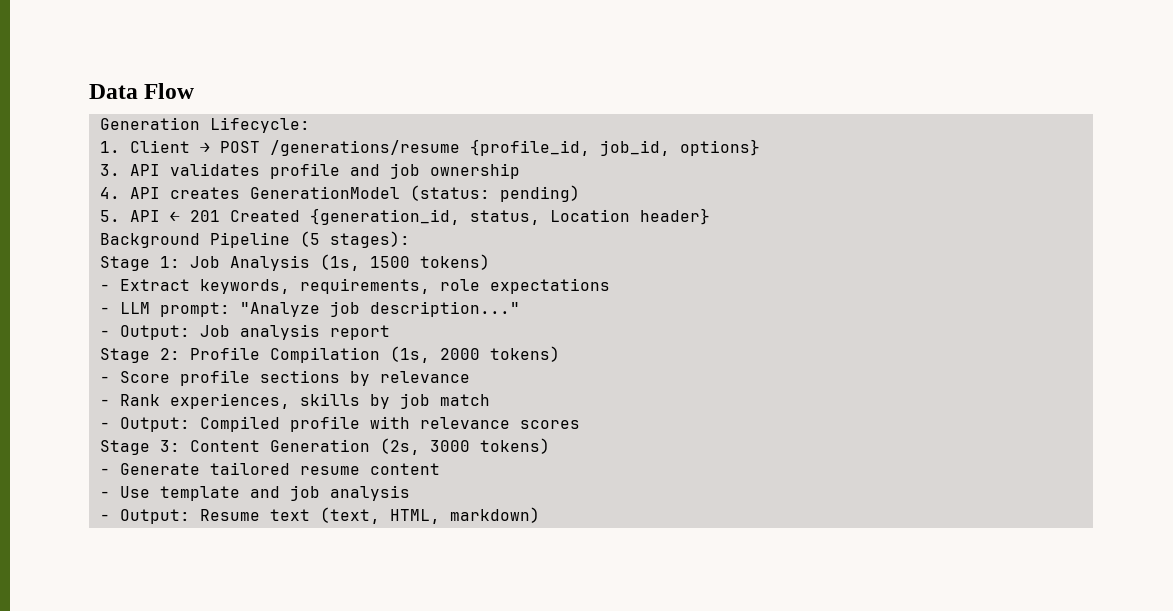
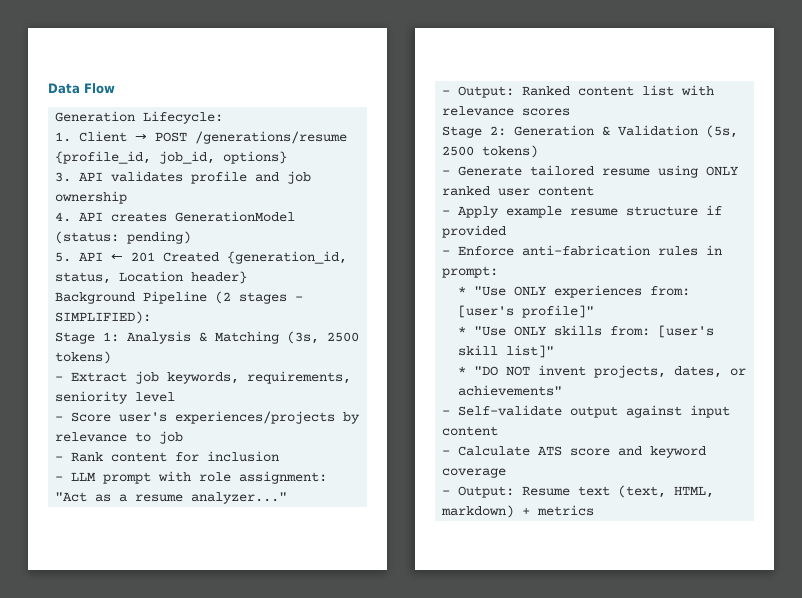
[299,231,410,248] [99,254,410,271] (5 stages): // Stage 1: Job Analysis (1s, 1500 -> [215,291,304,304] [55,311,152,324] [55,331,360,344] (2 stages - SIMPLIFIED): // Stage 1: Analysis & Matching (3s, 2500
(190, 285) none -> [135,371,160,384] job
[439,278,610,294] [99,301,520,317] [99,324,390,340] [99,346,560,363] [99,370,470,386] [99,393,490,409] [99,416,580,432] [99,438,470,455] role expectations // - LLM prompt: "Analyze job description..." // - Output: Job analysis report // Stage 2: Profile Compilation (1s, 2000 tokens) // - Score profile sections by relevance // - Rank experiences, skills by job match // - Output: Compiled profile with relevance scores // Stage 3: Content Generation (2s, 3000 -> [55,391,176,404] [55,411,361,424] [55,431,184,444] [55,451,280,462] [55,471,328,484] [55,492,288,504] [442,85,715,98] [442,106,571,116] [442,125,739,138] [442,146,475,156] seniority level // - Score user's experiences/projects by relevance to job // - Rank content for inclusion // - LLM prompt with role assignment: "Act as a resume analyzer..." // - Output: Ranked content list with relevance scores // Stage 2: Generation & Validation (5s, 2500
[369,463,440,475] [99,485,410,501] content // - Use template and job analysis -> [658,165,739,178] [442,186,595,196] [442,205,723,218] [442,225,507,238] [442,245,723,256] [442,266,499,278] [458,285,691,298] [458,305,595,318] [458,325,715,338] [458,345,555,358] [458,365,747,378] [458,385,563,396] [442,405,731,418] [442,426,499,436] [442,446,707,458] [442,468,507,478] using ONLY ranked user content // - Apply example resume structure if provided // - Enforce anti-fabrication rules in prompt: // * "Use ONLY experiences from: [user's profile]" // * "Use ONLY skills from: [user's skill list]" // * "DO NOT invent projects, dates, or achievements" // - Self-validate output against input content // - Calculate ATS score and keyword coverage
(540, 515) none -> [522,505,595,516] + metrics

